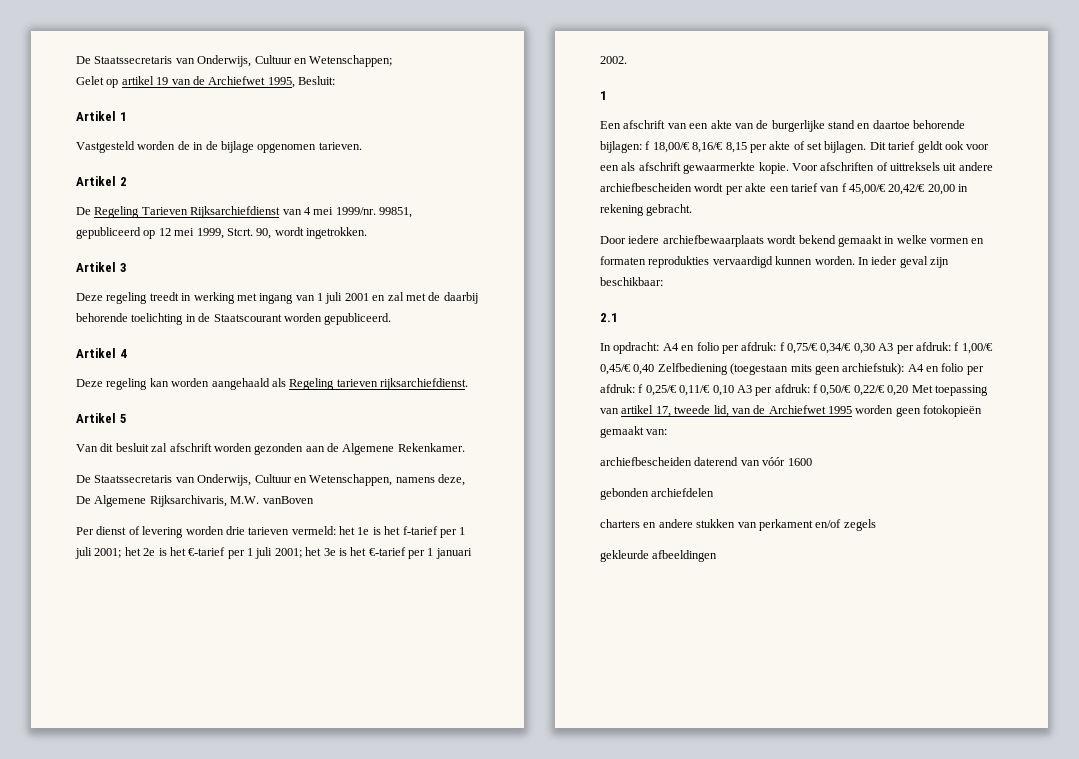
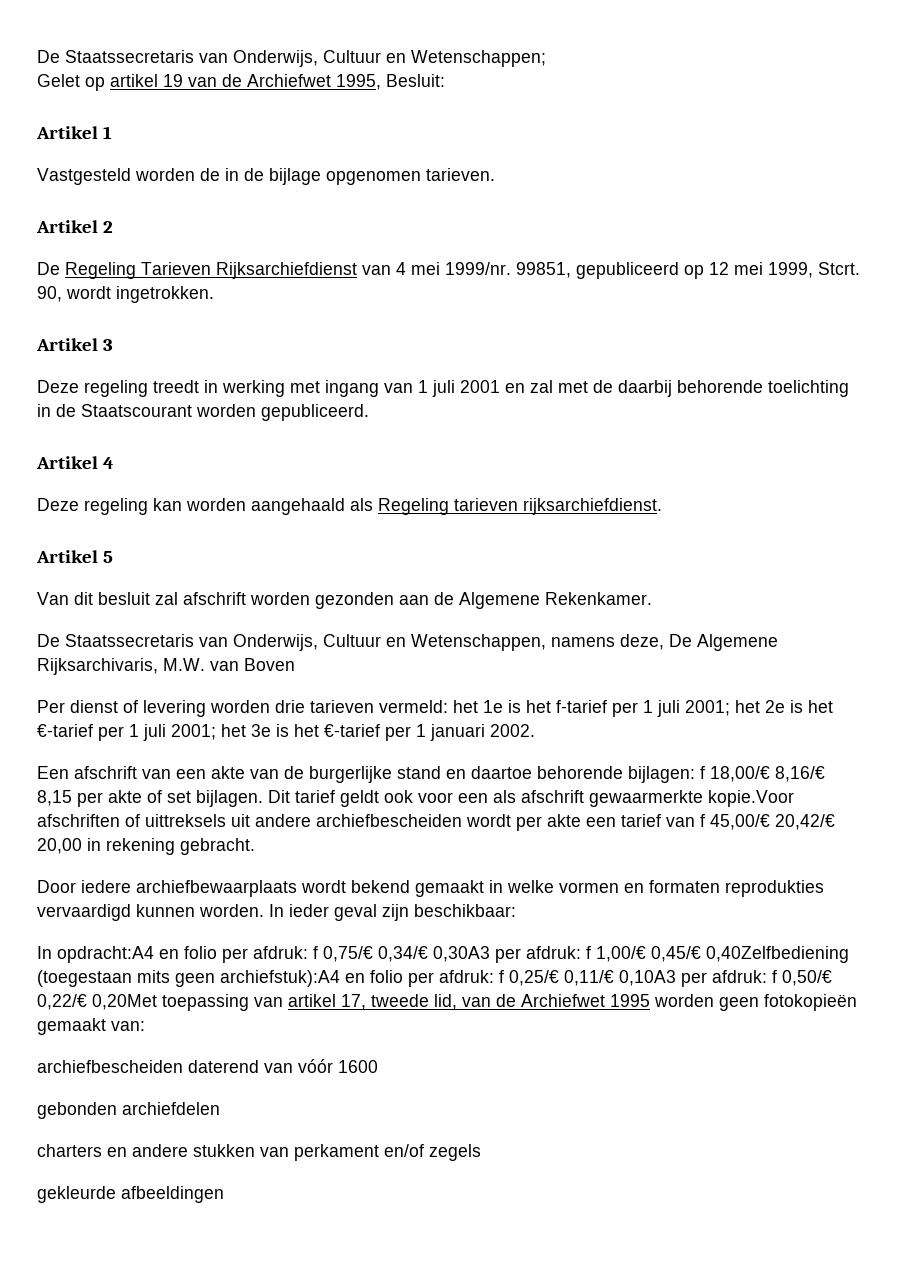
[262,496,314,504] vanBoven -> [210,658,295,671] van Boven
[600,91,607,100] // 1 -> (535, 730) none
[758,162,818,174] kopie. Voor -> [708,790,794,807] kopie.Voor
[600,313,618,322] [600,342,679,354] // 2.1 // In opdracht: A4 -> [37,946,154,963] // In opdracht:A4
[853,343,894,354] 0,30 A3 -> [433,946,490,962] 0,30A3
[633,363,728,375] 0,40 Zelfbediening -> [706,946,849,963] 0,40Zelfbediening
[842,363,924,375] archiefstuk): A4 -> [220,970,340,987] archiefstuk):A4
[712,385,752,396] 0,10 A3 -> [619,970,676,986] 0,10A3
[887,385,933,396] 0,20 Met -> [92,994,157,1010] 0,20Met

